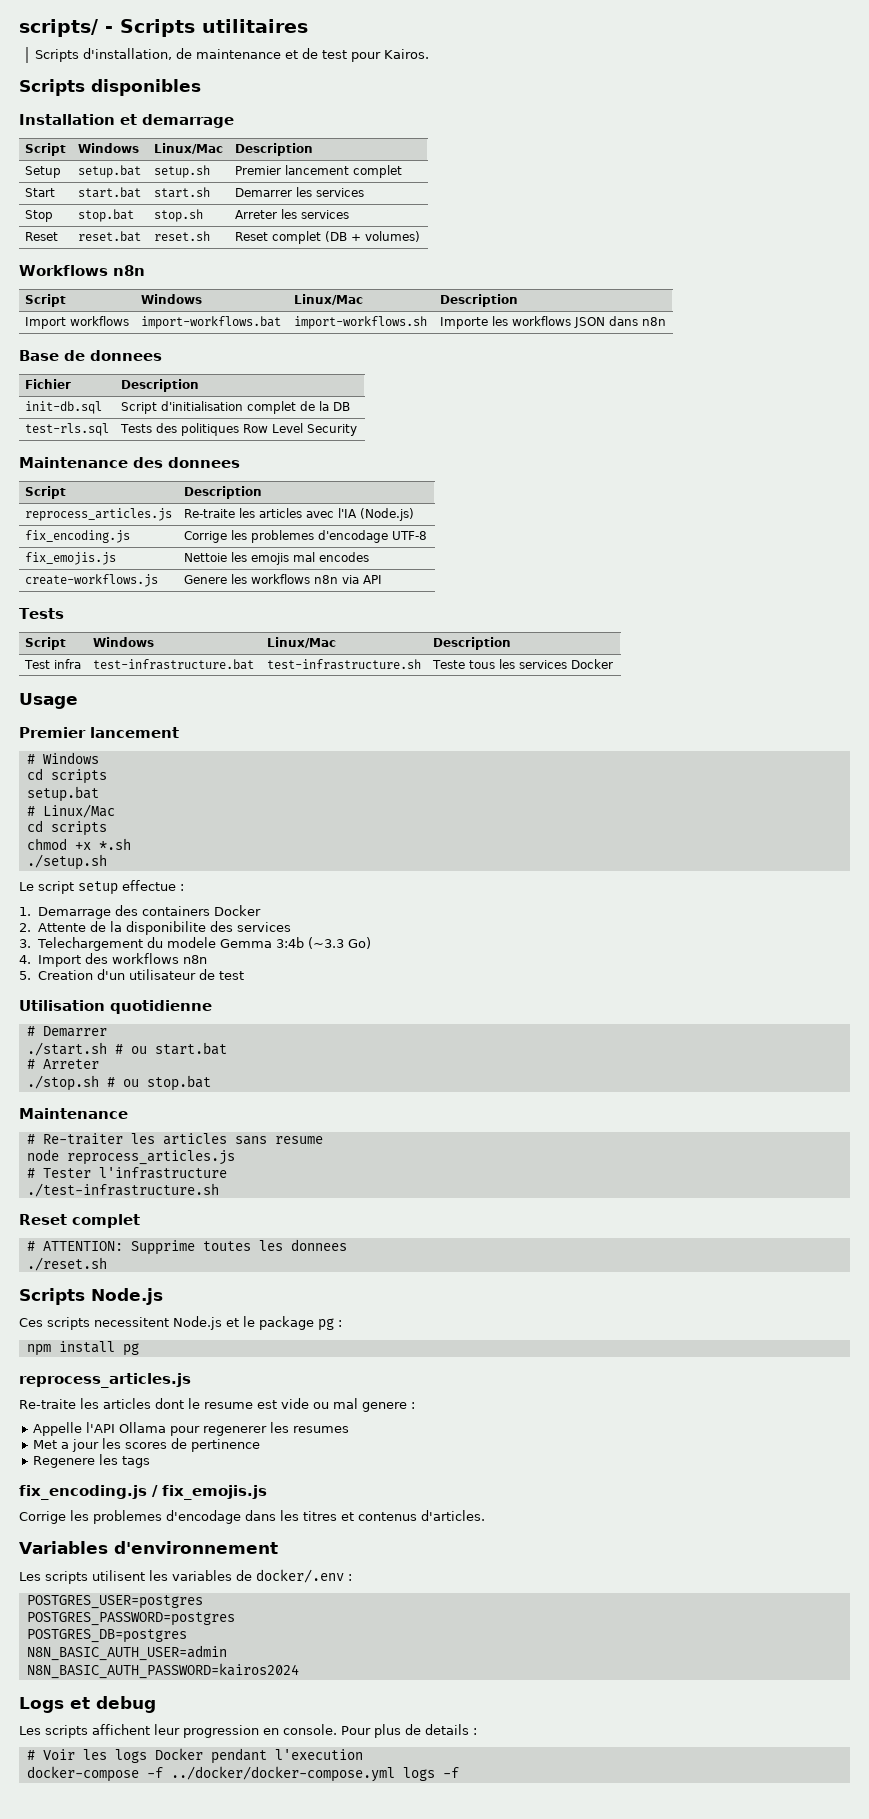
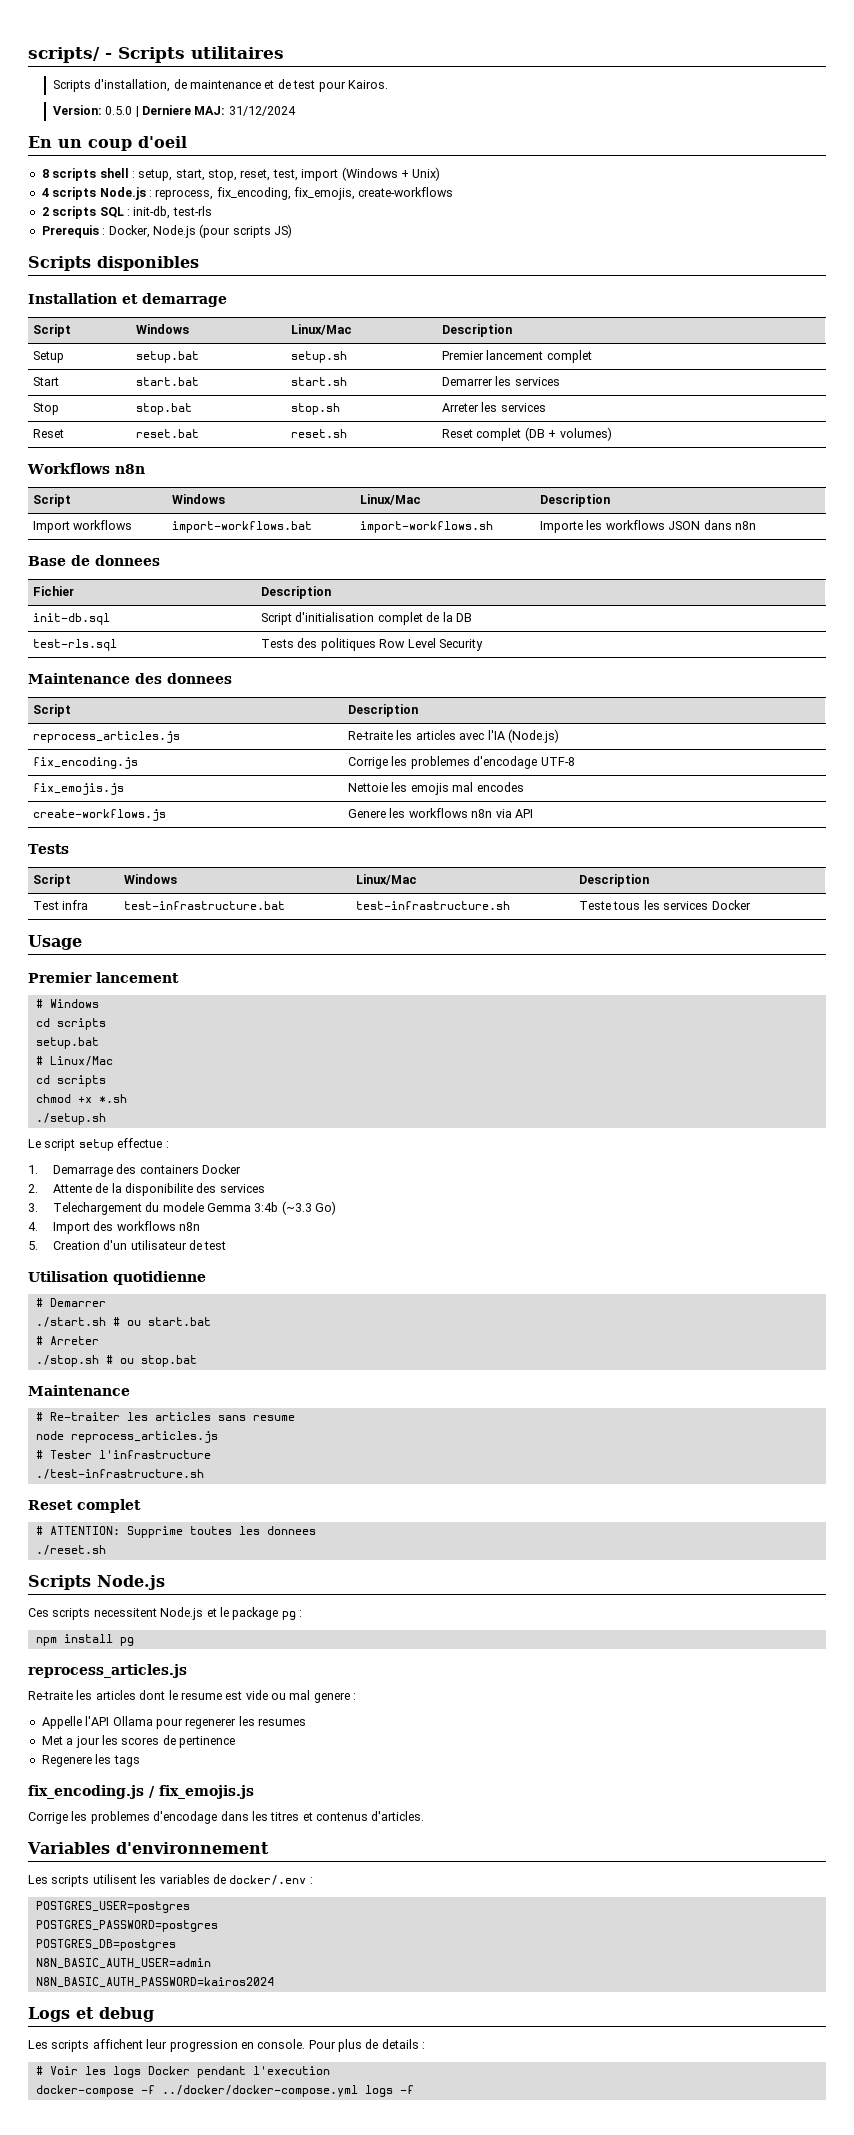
(430, 54) none -> [52,105,296,117] [28,136,187,151] [41,167,441,181] [41,187,454,200] [41,206,212,219] [41,224,292,238] // Version: 0.5.0 | Derniere MAJ: 31/12/2024 // En un coup d'oeil // 8 scripts shell : setup, start, stop, reset, test, import (Windows + Unix) // 4 scripts Node.js : reprocess, fix_encoding, fix_emojis, create-workflows // 2 scripts SQL : init-db, test-rls // Prerequis : Docker, Node.js (pour scripts JS)

